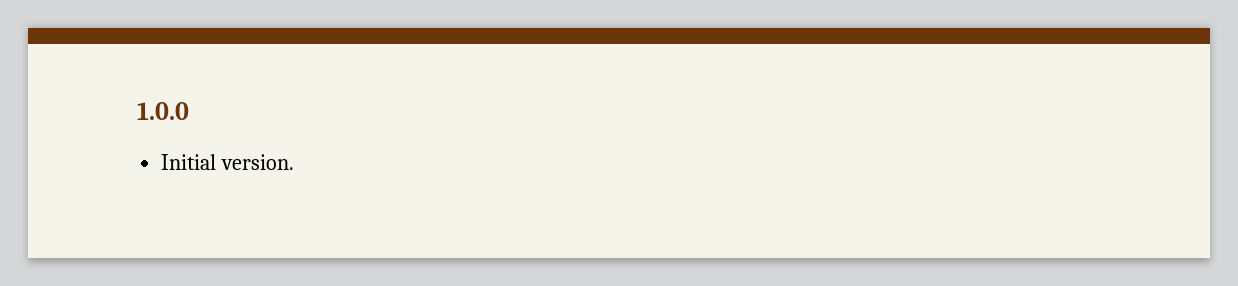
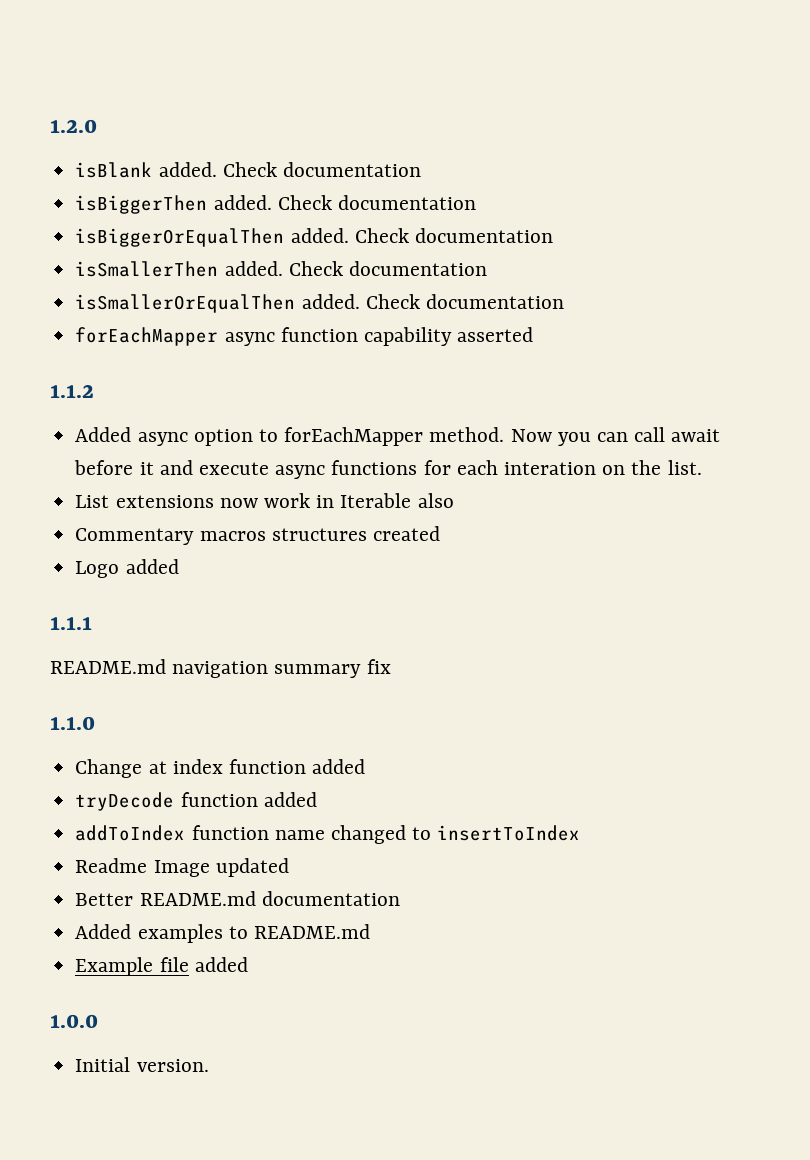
(137, 111) none -> [50,119,97,133] [75,162,421,178] [75,195,476,214] [75,228,553,247] [75,261,487,277] [75,294,564,313] [75,327,534,346] [50,385,94,398] [75,427,721,446] [74,460,702,479] [75,493,454,508] [75,526,440,545] [75,559,179,578] [50,617,92,630] [50,659,391,678] [50,716,95,730] [75,759,366,778] [75,792,317,811] [75,825,581,844] [75,858,289,877] [75,891,400,906] [75,924,370,943] [75,957,248,976] 1.2.0 // isBlank added. Check documentation // isBiggerThen added. Check documentation // isBiggerOrEqualThen added. Check documentation // isSmallerThen added. Check documentation // isSmallerOrEqualThen added. Check documentation // forEachMapper async function capability asserted // 1.1.2 // Added async option to forEachMapper method. Now you can call await before it and execute async functions for each interation on the list. // List extensions now work in Iterable also // Commentary macros structures created // Logo added // 1.1.1 // README.md navigation summary fix // 1.1.0 // Change at index function added // tryDecode function added // addToIndex function name changed to insertToIndex // Readme Image updated // Better README.md documentation // Added examples to README.md // Example file added //

